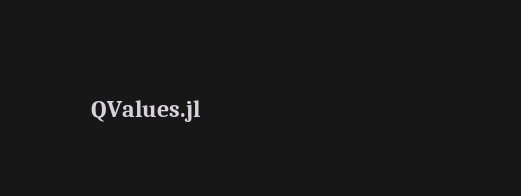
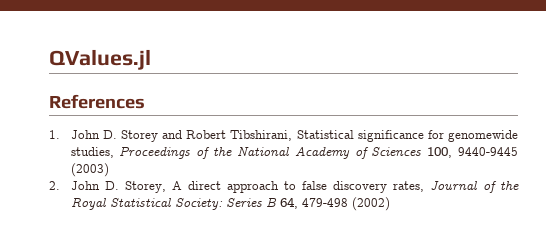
(200, 111) none -> [49,94,145,109] [49,130,519,142] [70,146,518,159] [70,163,109,177] [49,180,519,193] [70,197,390,211] // References // 1. John D. Storey and Robert Tibshirani, Statistical significance for genomewide studies, Proceedings of the National Academy of Sciences 100, 9440-9445 (2003) // 2. John D. Storey, A direct approach to false discovery rates, Journal of the Royal Statistical Society: Series B 64, 479-498 (2002)

